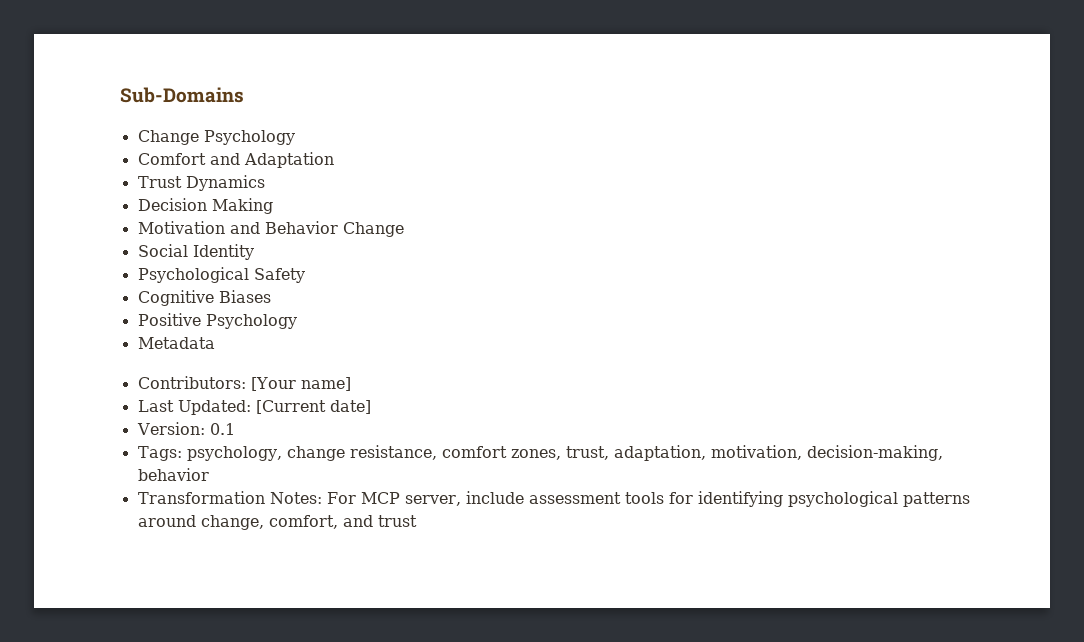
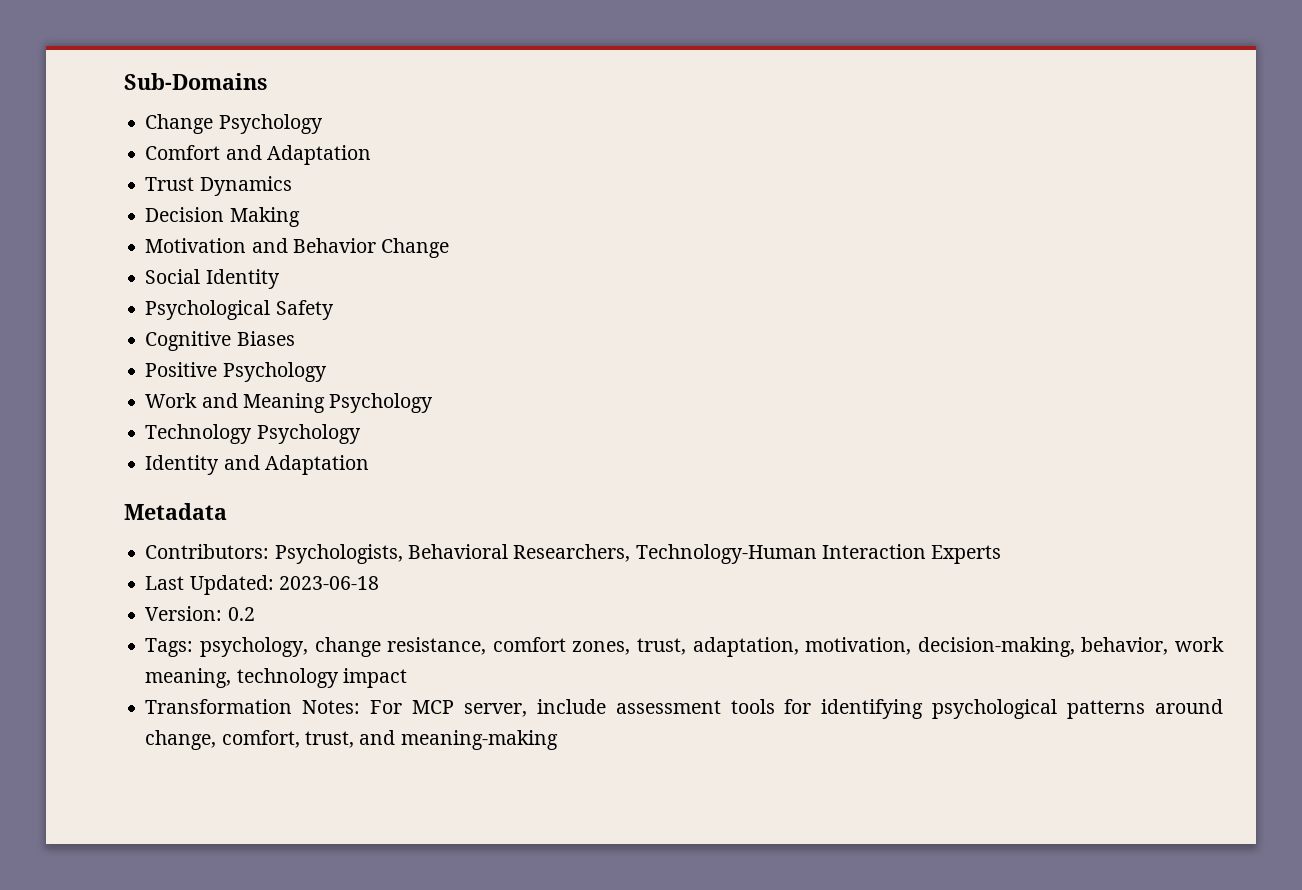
[137,337,215,349] [137,376,351,391] Metadata // Contributors: [Your name] -> [145,393,434,413] [145,424,361,444] [145,455,369,475] [124,503,227,520] [145,544,1002,564] Work and Meaning Psychology // Technology Psychology // Identity and Adaptation // Metadata // Contributors: Psychologists, Behavioral Researchers, Technology-Human Interaction Experts
[255,400,371,414] [Current date] -> [278,576,379,590] 2023-06-18
[209,423,235,435] 0.1 -> [227,607,255,621] 0.2
[137,468,209,481] behavior -> [1081,637,1225,655] [145,668,407,688] behavior, work meaning, technology impact
[342,515,417,527] and trust -> [304,730,558,750] trust, and meaning-making

